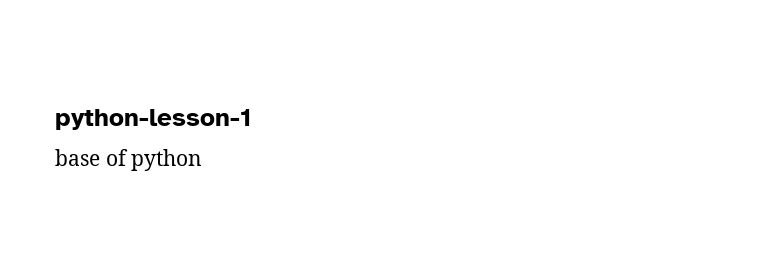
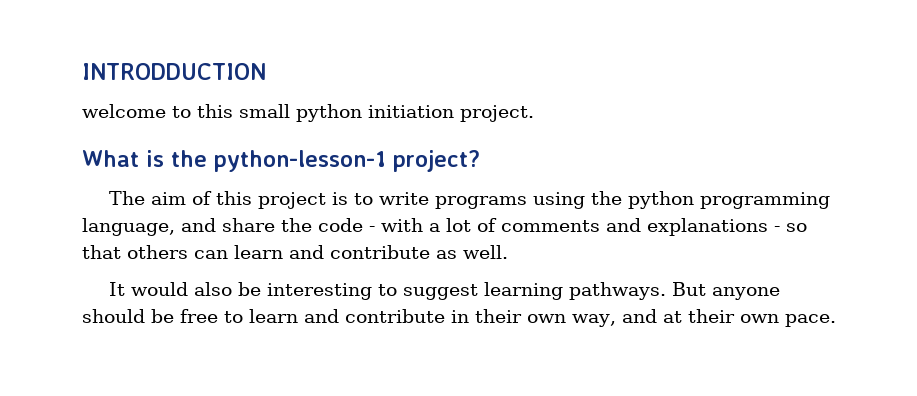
[55,109,252,130] [55,149,203,171] python-lesson-1 // base of python -> [82,63,266,80] [82,104,534,122] [82,150,480,172] [108,191,830,209] [82,218,807,236] [82,245,508,259] [108,282,780,300] [82,309,836,327] INTRODDUCTION // welcome to this small python initiation project. // What is the python-lesson-1 project? // The aim of this project is to write programs using the python programming language, and share the code - with a lot of comments and explanations - so that others can learn and contribute as well. // It would also be interesting to suggest learning pathways. But anyone should be free to learn and contribute in their own way, and at their own pace.

